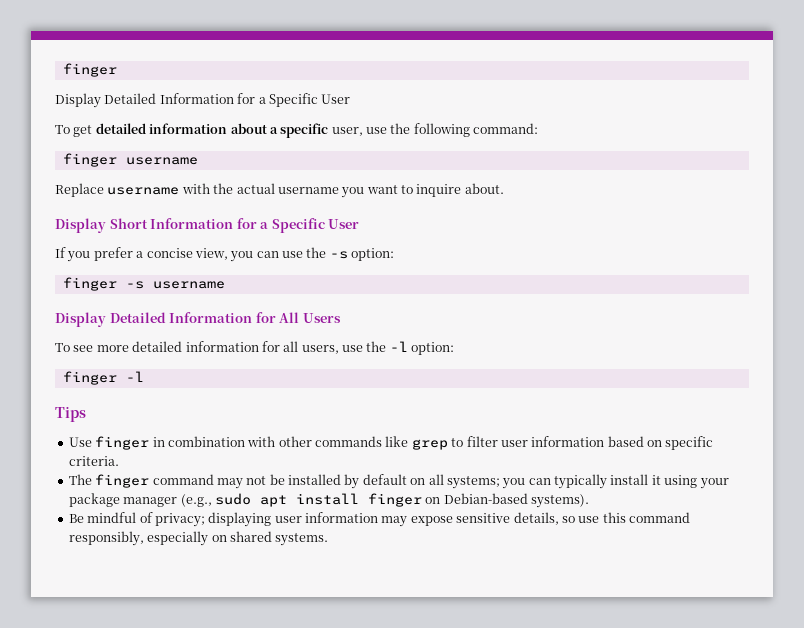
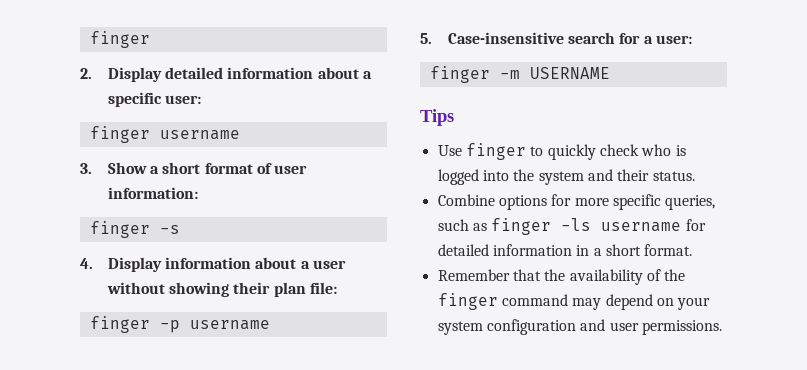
[55,93,351,108] [55,125,93,137] Display Detailed Information for a Specific User // To get -> [80,67,162,82] 2. Display
[331,123,539,137] [62,153,198,167] [55,183,504,198] [55,218,360,233] [55,247,395,262] [62,277,225,291] [55,312,341,327] [55,341,455,355] [62,371,144,385] user, use the following command: // finger username // Replace username with the actual username you want to inquire about. // Display Short Information for a Specific User // If you prefer a concise view, you can use the -s option: // finger -s username // Display Detailed Information for All Users // To see more detailed information for all users, use the -l option: // finger -l -> [165,95,202,104] [89,126,240,143] [80,162,308,174] [107,187,198,199] [89,221,180,238] [80,257,347,272] [106,282,338,297] [89,316,270,333] [420,32,693,44] [429,66,610,83] user: // finger username // 3. Show a short format of user information: // finger -s // 4. Display information about a user without showing their plan file: // finger -p username // 5. Case-insensitive search for a user: // finger -m USERNAME
[152,436,714,450] [68,456,119,466] [68,474,729,489] [68,493,589,508] [68,512,690,527] [68,531,329,546] in combination with other commands like grep to filter user information based on specific criteria. // The finger command may not be installed by default on all systems; you can typically install it using your package manager (e.g., sudo apt install finger on Debian-based systems). // Be mindful of privacy; displaying user information may expose sensitive details, so use this command responsibly, especially on shared systems. -> [530,144,686,160] [437,169,695,185] [437,194,716,210] [437,218,706,235] [437,244,693,256] [437,269,686,285] [437,293,711,310] [437,319,722,335] to quickly check who is logged into the system and their status. // Combine options for more specific queries, such as finger -ls username for detailed information in a short format. // Remember that the availability of the finger command may depend on your system configuration and user permissions.

